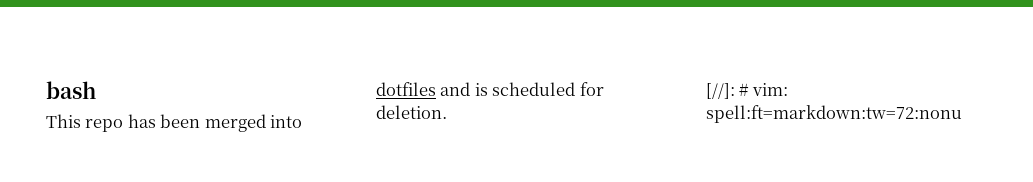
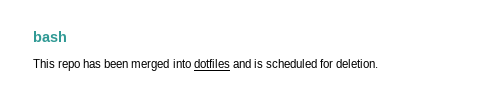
[706,83,788,99] [706,105,962,123] // [//]: # vim: spell:ft=markdown:tw=72:nonu -> (379, 63) none

